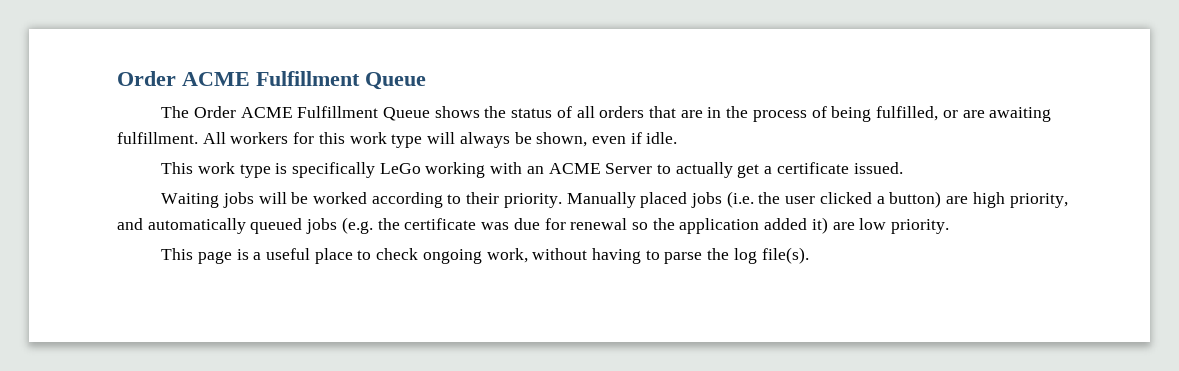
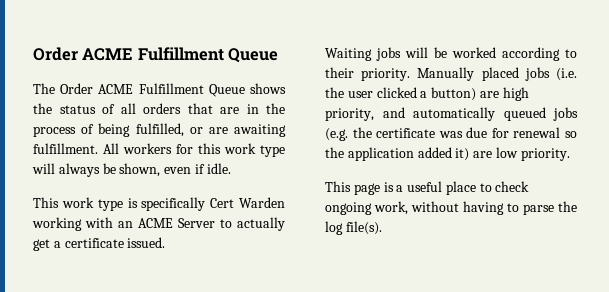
[379,163,421,174] LeGo -> [210,197,285,208] Cert Warden

